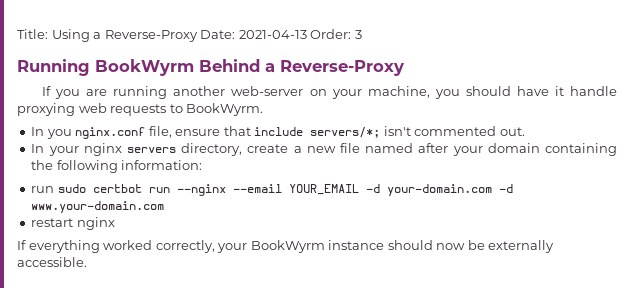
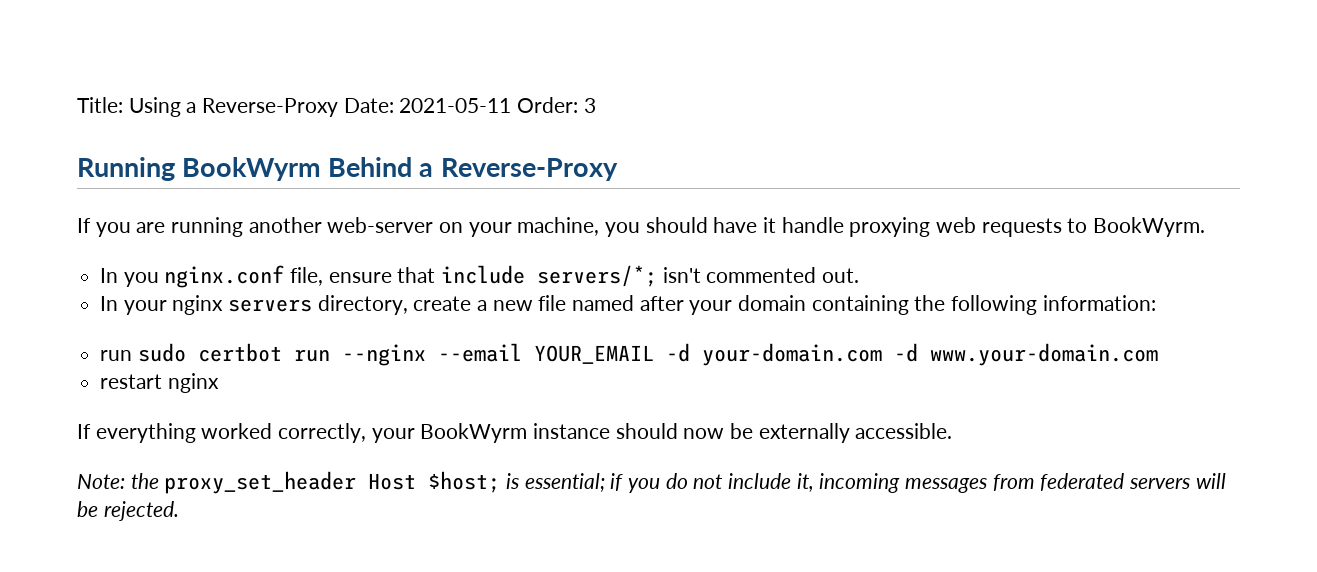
[238,30,307,39] 2021-04-13 -> [399,98,512,113] 2021-05-11
(87, 262) none -> [77,471,1226,494] [77,501,179,521] // Note: the proxy_set_header Host $host; is essential; if you do not include it, incoming messages from federated servers will be rejected.

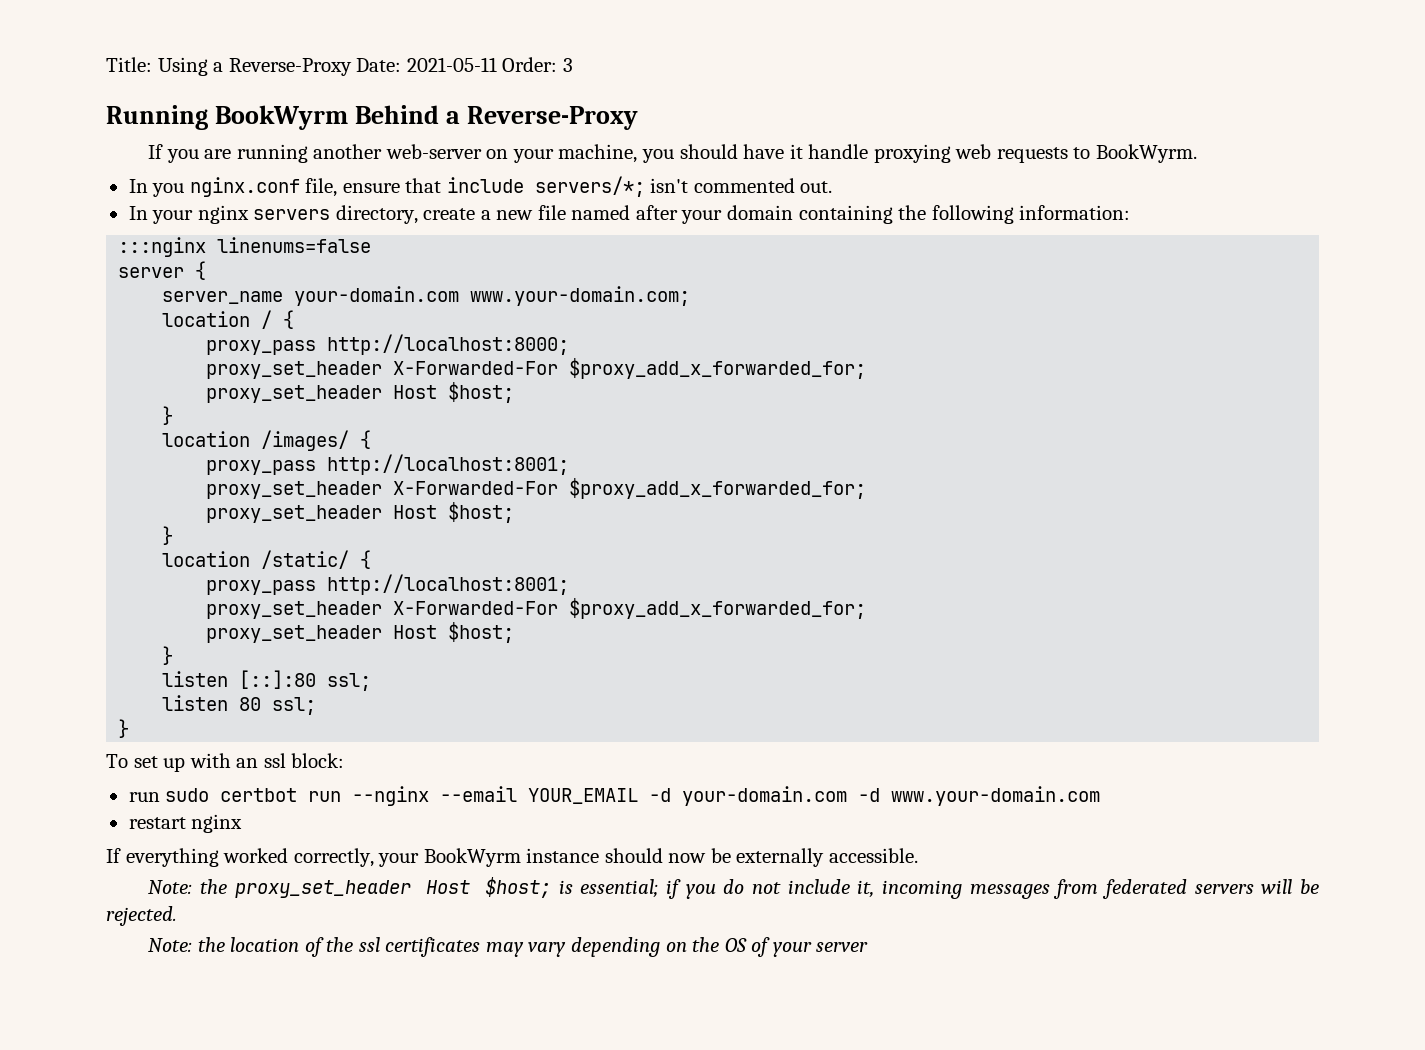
(1156, 303) none -> [118,237,372,257] [118,261,207,280] [162,286,691,306] [162,310,295,329] [206,334,570,355] [206,358,867,379] [206,382,515,403] [162,406,174,425] [162,430,372,451] [206,454,570,475] [206,478,867,499] [206,502,515,523] [162,526,174,545] [162,550,372,569] [206,574,570,595] [206,598,867,619] [206,622,515,643] [162,646,174,665] [162,670,372,691] [162,695,317,715] [118,719,130,738] [106,753,345,772] // :::nginx linenums=false // server { // server_name your-domain.com www.your-domain.com; // location / { // proxy_pass http://localhost:8000; // proxy_set_header X-Forwarded-For $proxy_add_x_forwarded_for; // proxy_set_header Host $host; // } // location /images/ { // proxy_pass http://localhost:8001; // proxy_set_header X-Forwarded-For $proxy_add_x_forwarded_for; // proxy_set_header Host $host; // } // location /static/ { // proxy_pass http://localhost:8001; // proxy_set_header X-Forwarded-For $proxy_add_x_forwarded_for; // proxy_set_header Host $host; // } // listen [::]:80 ssl; // listen 80 ssl; // } // To set up with an ssl block:
(179, 511) none -> [148,937,869,957] // Note: the location of the ssl certificates may vary depending on the OS of your server

